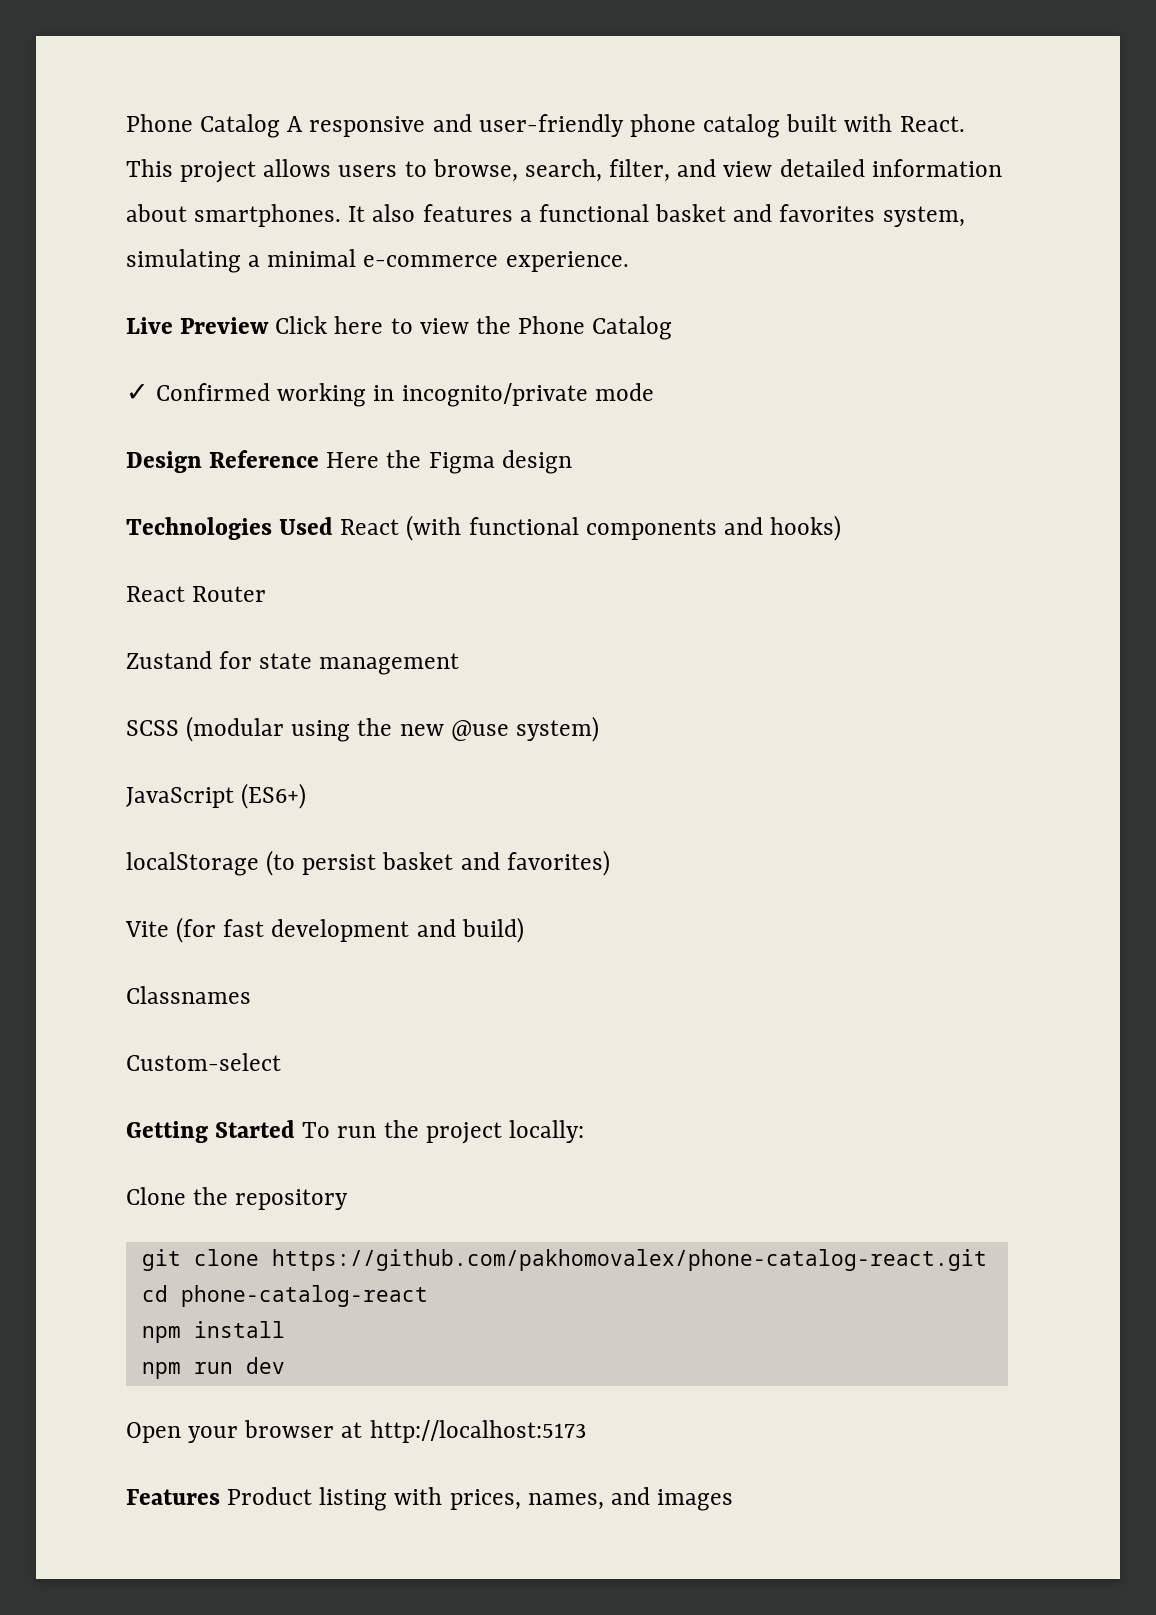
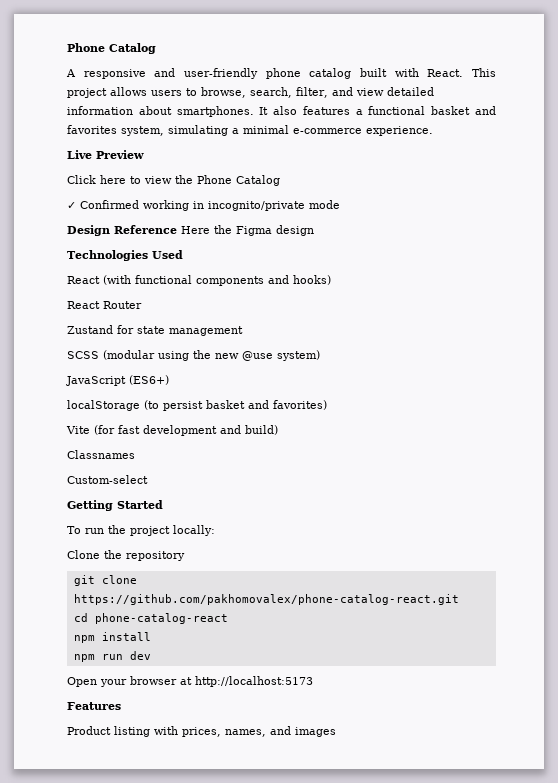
[126,114,281,138] Phone Catalog -> [67,43,156,54] Phone Catalog //
(270, 325) none -> (144, 154) //
(334, 526) none -> (183, 254) //
(296, 1129) none -> (163, 504) //
(220, 1497) none -> (121, 706) //

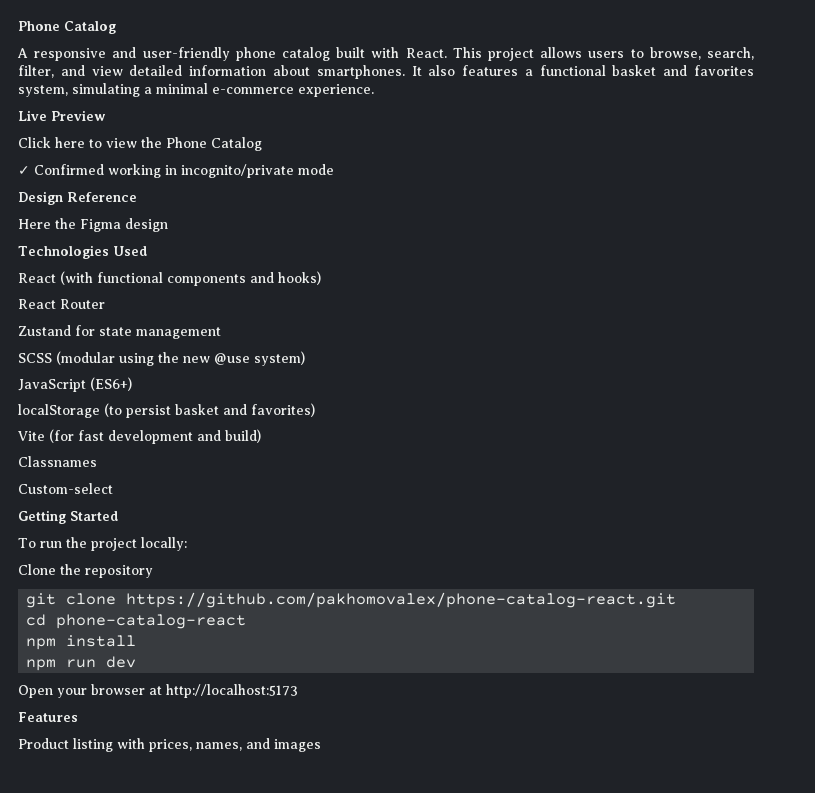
(177, 229) none -> (137, 197) //

